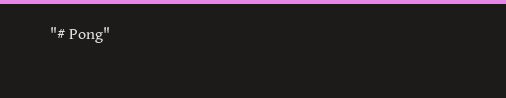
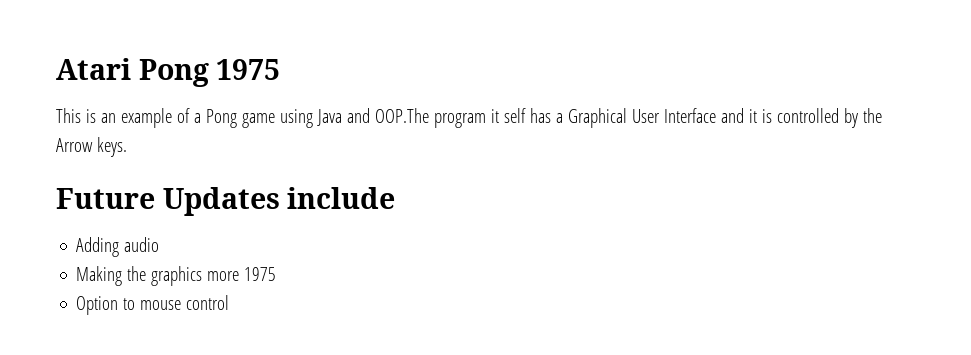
[50,27,111,43] "# Pong" -> [56,58,281,87] [56,108,882,128] [56,137,127,157] [56,187,396,216] [76,237,160,257] [76,266,277,286] [76,295,230,315] Atari Pong 1975 // This is an example of a Pong game using Java and OOP.The program it self has a Graphical User Interface and it is controlled by the Arrow keys. // Future Updates include // Adding audio // Making the graphics more 1975 // Option to mouse control

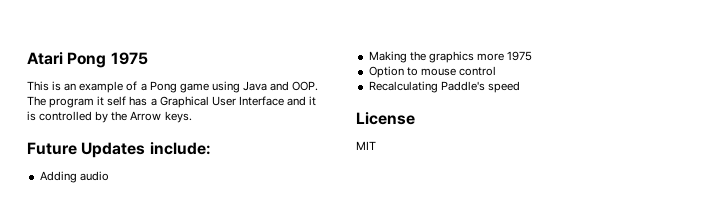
[374,108,429,123] OOP.The -> [292,81,319,91] [27,96,46,106] OOP. The
[287,187,396,209] include -> [149,142,211,155] include:
(230, 302) none -> [368,81,520,93] [356,112,415,125] [356,141,376,150] // Recalculating Paddle's speed // License // MIT

